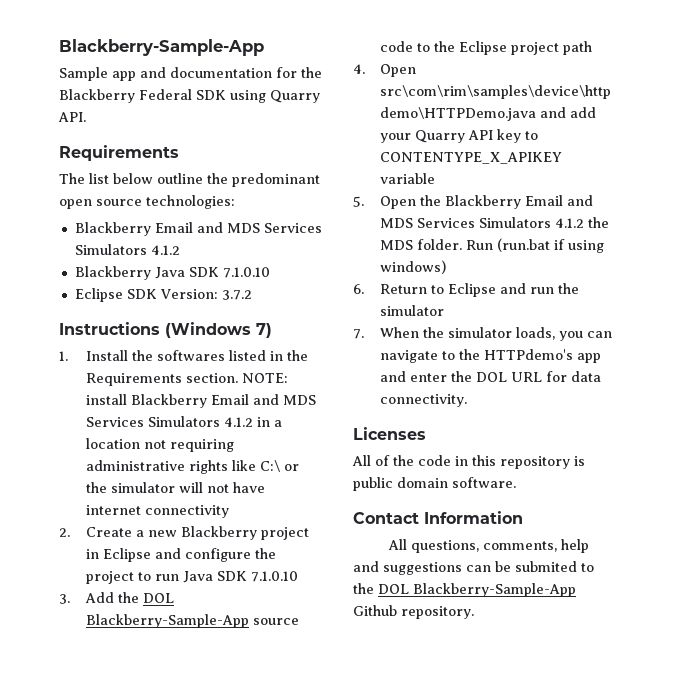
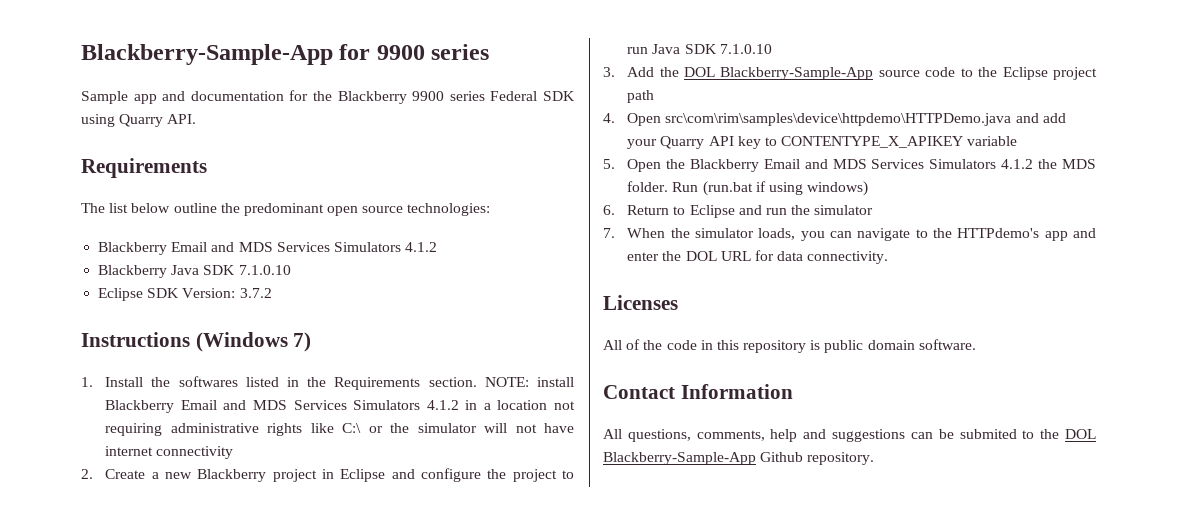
[59,39,264,56] Blackberry-Sample-App -> [81,44,490,65] Blackberry-Sample-App for 9900 series
(135, 96) none -> [412,91,485,101] 9900 series

